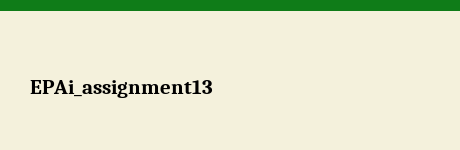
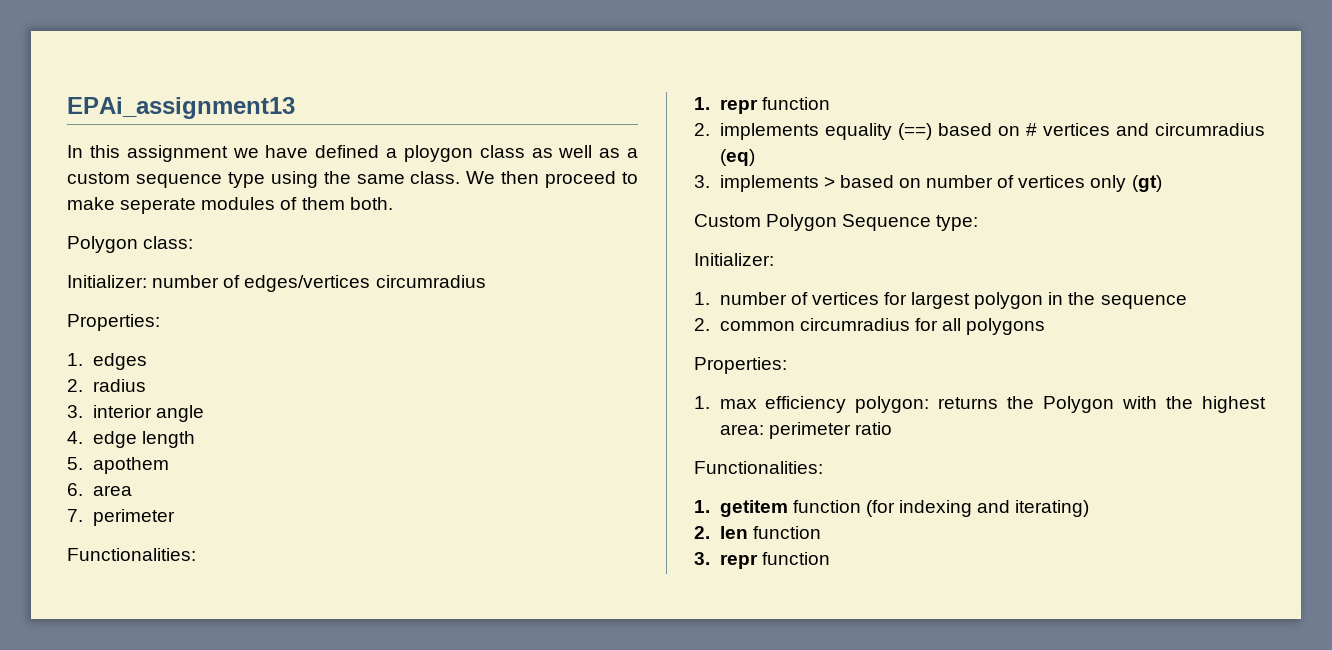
(213, 89) none -> [67,145,638,162] [67,171,638,188] [67,197,393,214] [67,236,194,253] [67,275,486,292] [67,314,160,331] [67,353,147,370] [67,379,146,392] [67,405,204,422] [67,431,195,448] [67,457,169,474] [67,483,132,496] [67,509,175,526] [67,548,196,561] [694,97,830,114] [694,123,1265,140] [719,149,755,166] [694,175,1162,192] [694,214,979,231] [694,253,774,266] [694,292,1187,309] [694,318,1046,335] [694,357,787,374] [694,396,1266,413] [719,422,892,439] [694,461,823,474] [694,500,1090,517] [694,526,821,539] [694,552,830,569] // In this assignment we have defined a ploygon class as well as a custom sequence type using the same class. We then proceed to make seperate modules of them both. // Polygon class: // Initializer: number of edges/vertices circumradius // Properties: // 1. edges // 2. radius // 3. interior angle // 4. edge length // 5. apothem // 6. area // 7. perimeter // Functionalities: // 1. repr function // 2. implements equality (==) based on # vertices and circumradius (eq) // 3. implements > based on number of vertices only (gt) // Custom Polygon Sequence type: // Initializer: // 1. number of vertices for largest polygon in the sequence // 2. common circumradius for all polygons // Properties: // 1. max efficiency polygon: returns the Polygon with the highest area: perimeter ratio // Functionalities: // 1. getitem function (for indexing and iterating) // 2. len function // 3. repr function

